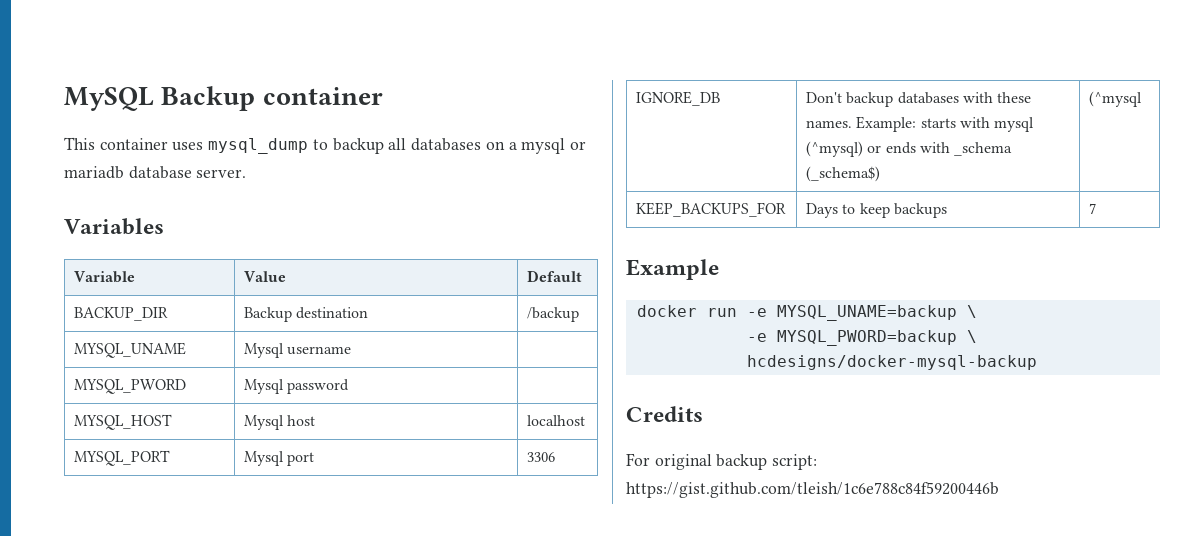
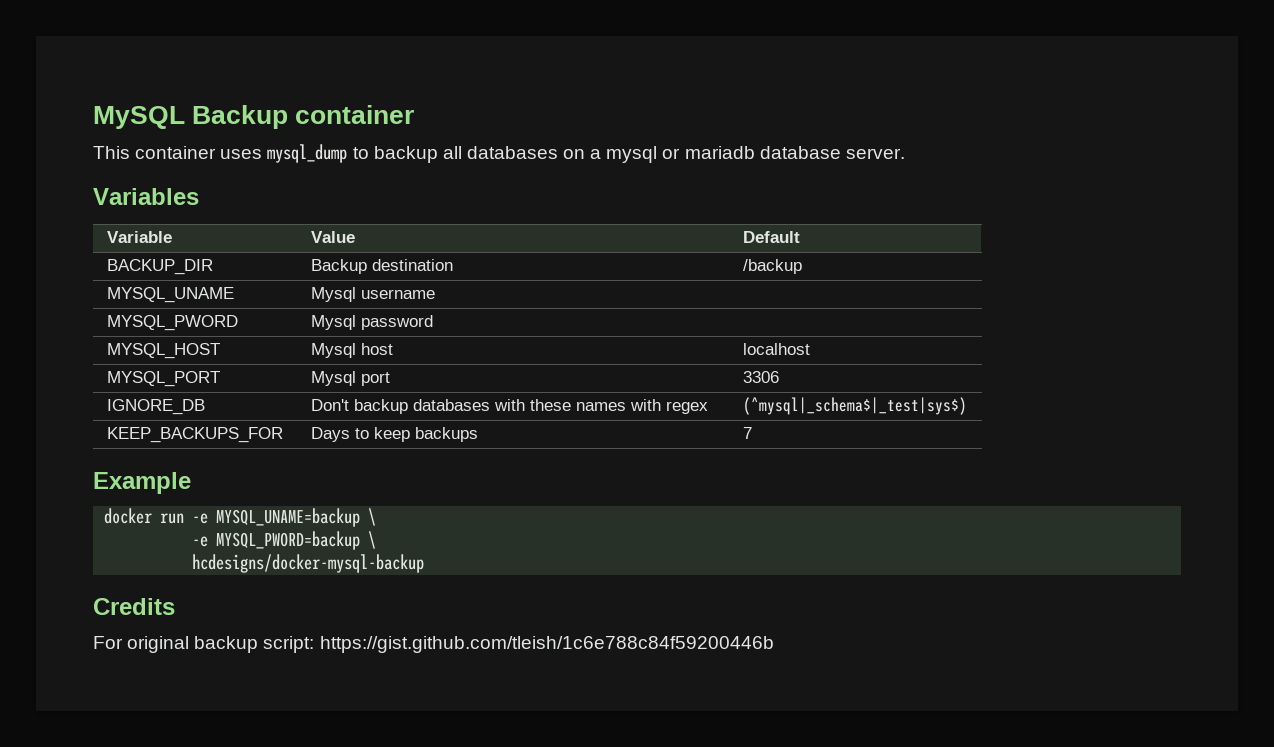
[806,116,1035,132] [806,141,1013,157] [806,166,881,182] [1089,91,1143,107] names. Example: starts with mysql (^mysql) or ends with _schema (_schema$) | (^mysql -> [575,399,708,414] [742,397,967,415] names with regex | (^mysql|_schema$|_test|sys$)

